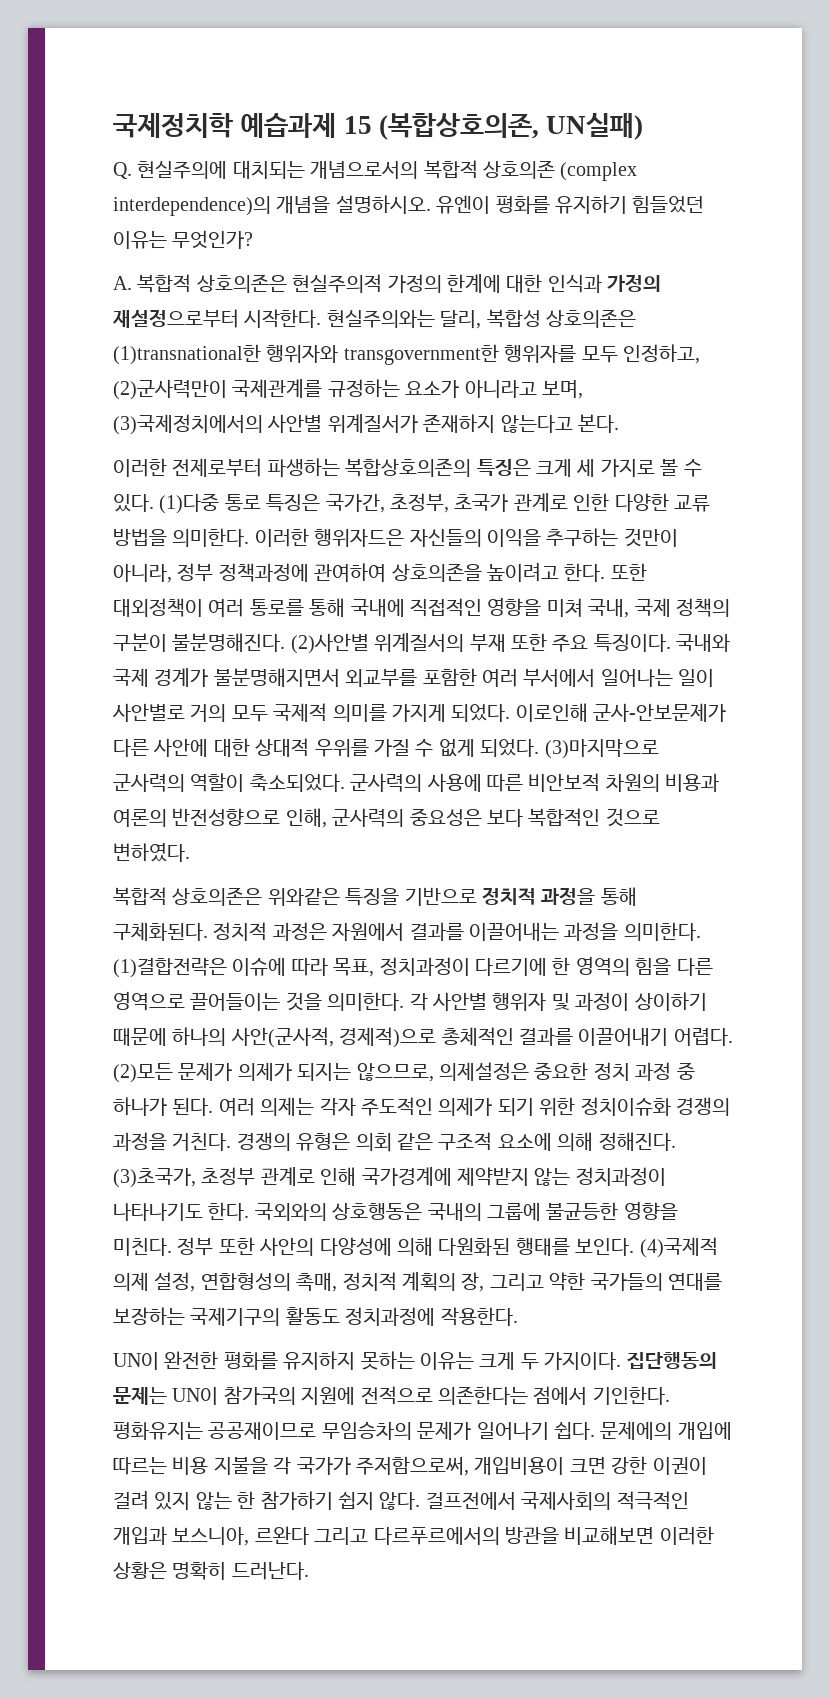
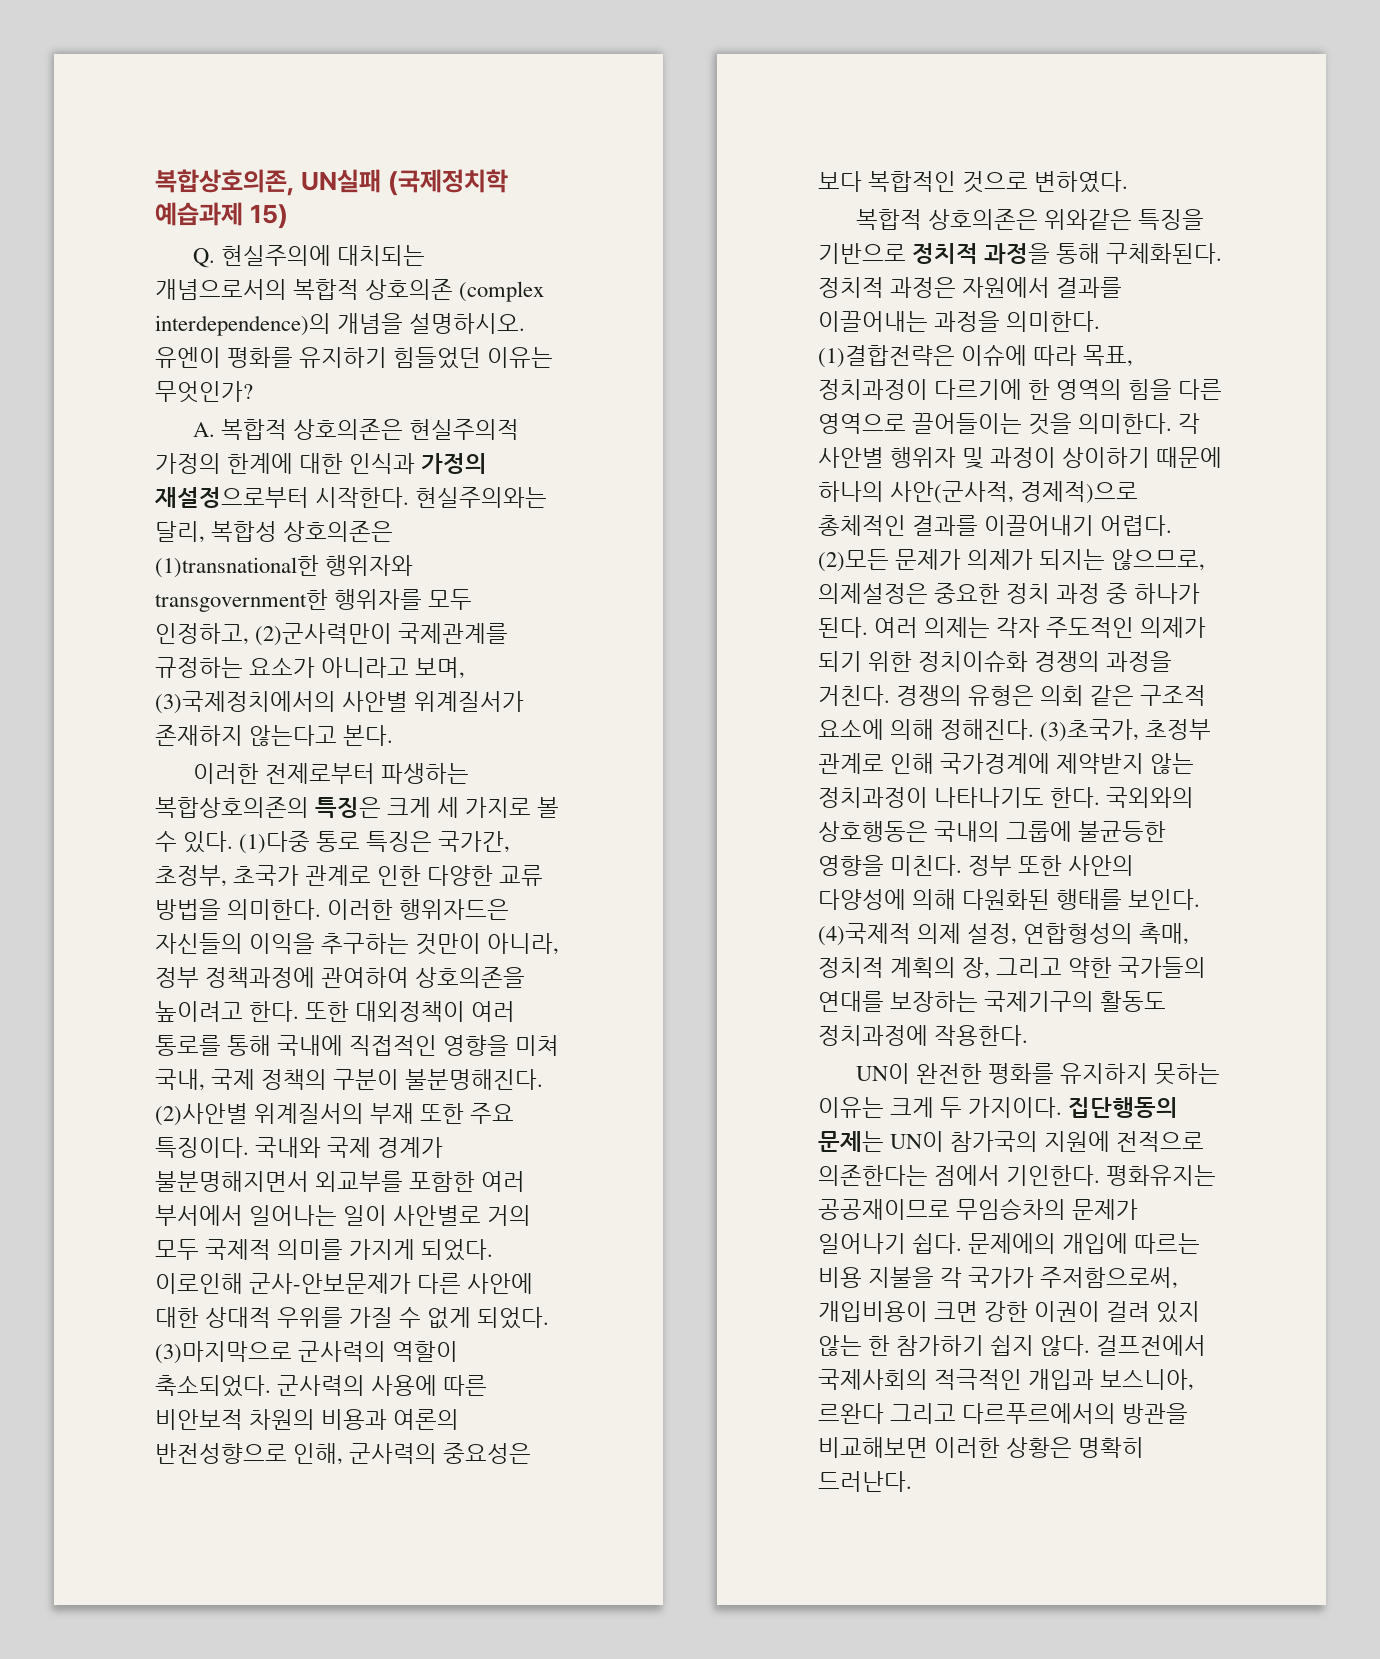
[113,112,644,140] 국제정치학 예습과제 15 (복합상호의존, UN실패) -> [155,169,508,196] [155,202,288,229] 복합상호의존, UN실패 (국제정치학 예습과제 15)

